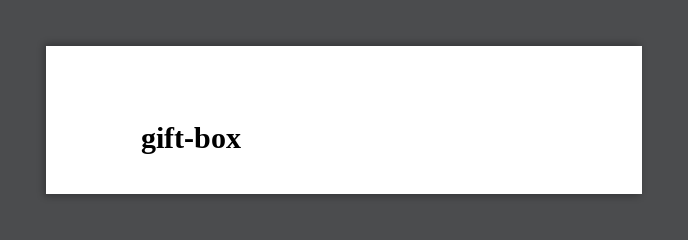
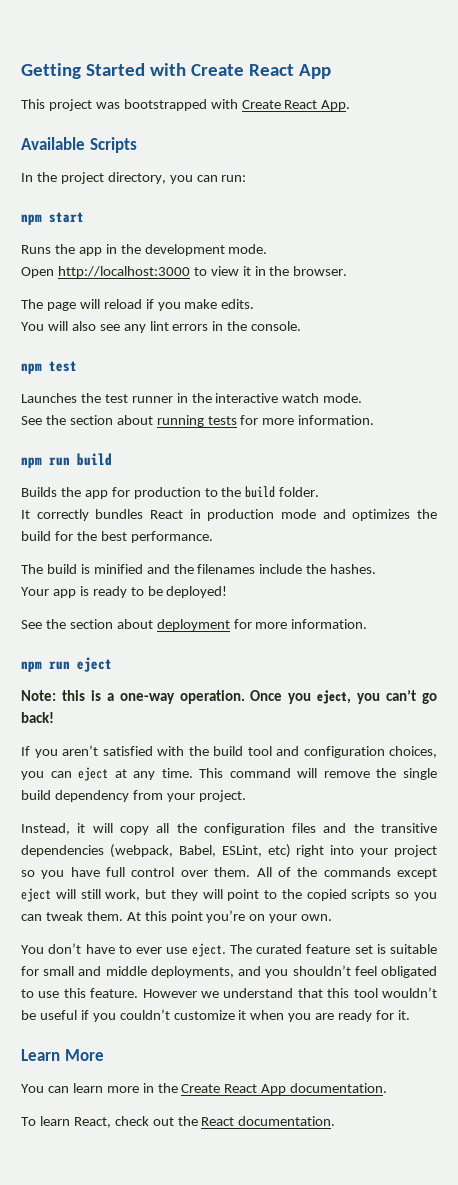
[141,127,241,154] gift-box -> [21,63,331,79] [21,99,351,111] [21,137,137,153] [21,172,247,184] [21,212,84,225] [21,244,268,256] [21,266,348,278] [21,299,255,311] [21,321,302,333] [21,361,77,374] [21,393,363,403] [21,415,375,427] [21,453,112,468] [21,486,320,499] [21,509,438,521] [21,531,213,543] [21,564,377,574] [21,586,228,598] [21,619,368,631] [21,657,112,672] [21,690,438,704] [21,712,54,723] [21,745,437,758] [21,767,437,781] [21,790,246,802] [21,823,438,835] [21,844,437,858] [21,867,438,879] [21,888,438,902] [21,910,333,923] [21,943,437,957] [21,965,438,978] [21,987,437,998] [21,1009,410,1022] [21,1049,104,1061] [21,1083,388,1095] [21,1116,336,1128] Getting Started with Create React App // This project was bootstrapped with Create React App. // Available Scripts // In the project directory, you can run: // npm start // Runs the app in the development mode. // Open http://localhost:3000 to view it in the browser. // The page will reload if you make edits. // You will also see any lint errors in the console. // npm test // Launches the test runner in the interactive watch mode. // See the section about running tests for more information. // npm run build // Builds the app for production to the build folder. // It correctly bundles React in production mode and optimizes the build for the best performance. // The build is minified and the filenames include the hashes. // Your app is ready to be deployed! // See the section about deployment for more information. // npm run eject // Note: this is a one-way operation. Once you eject, you can’t go back! // If you aren’t satisfied with the build tool and configuration choices, you can eject at any time. This command will remove the single build dependency from your project. // Instead, it will copy all the configuration files and the transitive dependencies (webpack, Babel, ESLint, etc) right into your project so you have full control over them. All of the commands except eject will still work, but they will point to the copied scripts so you can tweak them. At this point you’re on your own. // You don’t have to ever use eject. The curated feature set is suitable for small and middle deployments, and you shouldn’t feel obligated to use this feature. However we understand that this tool wouldn’t be useful if you couldn’t customize it when you are ready for it. // Learn More // You can learn more in the Create React App documentation. // To learn React, check out the React documentation.

